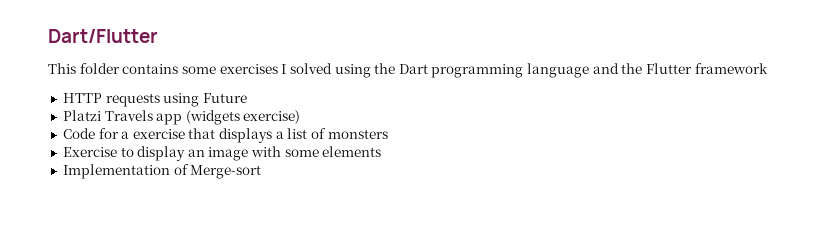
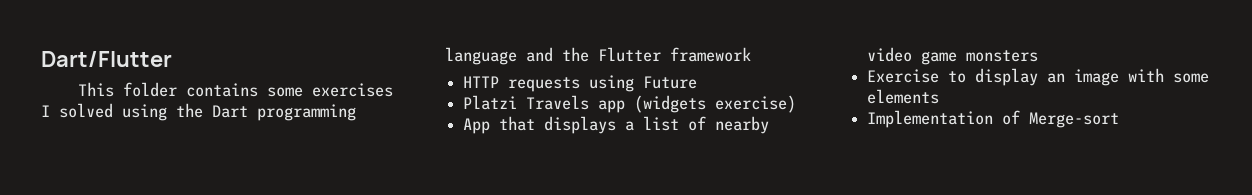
[62,128,185,139] Code for a exercise -> [463,118,491,134] App
(327, 133) none -> [715,116,770,134] [867,47,958,65] nearby video game

